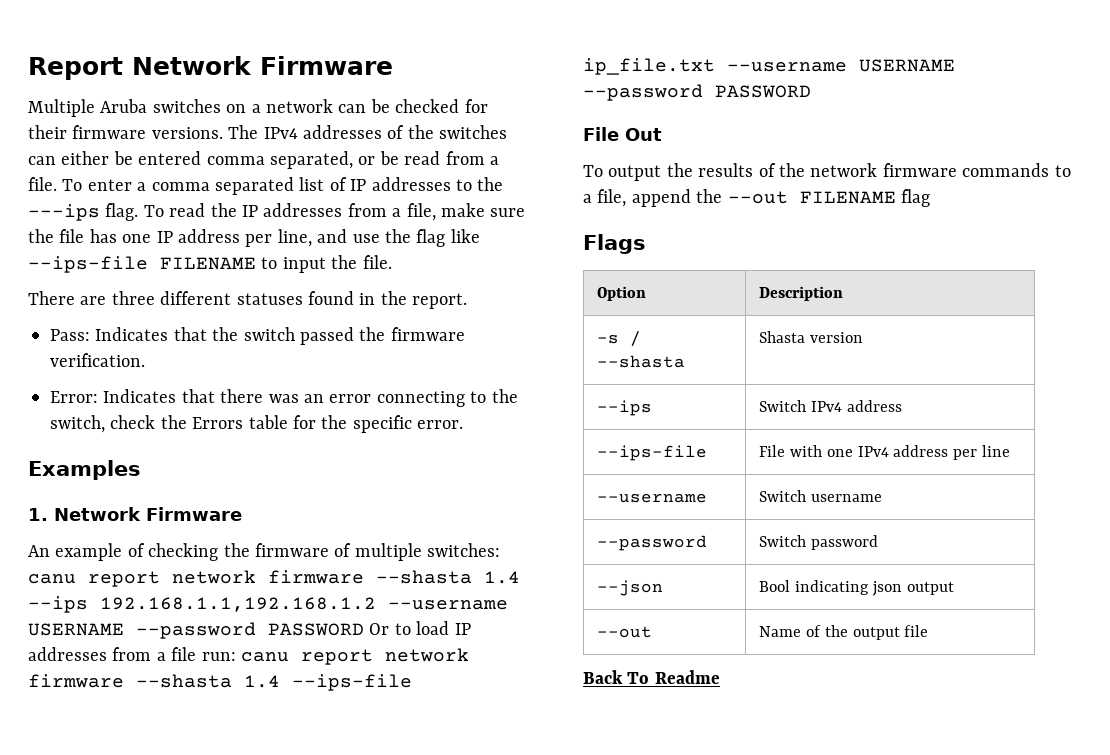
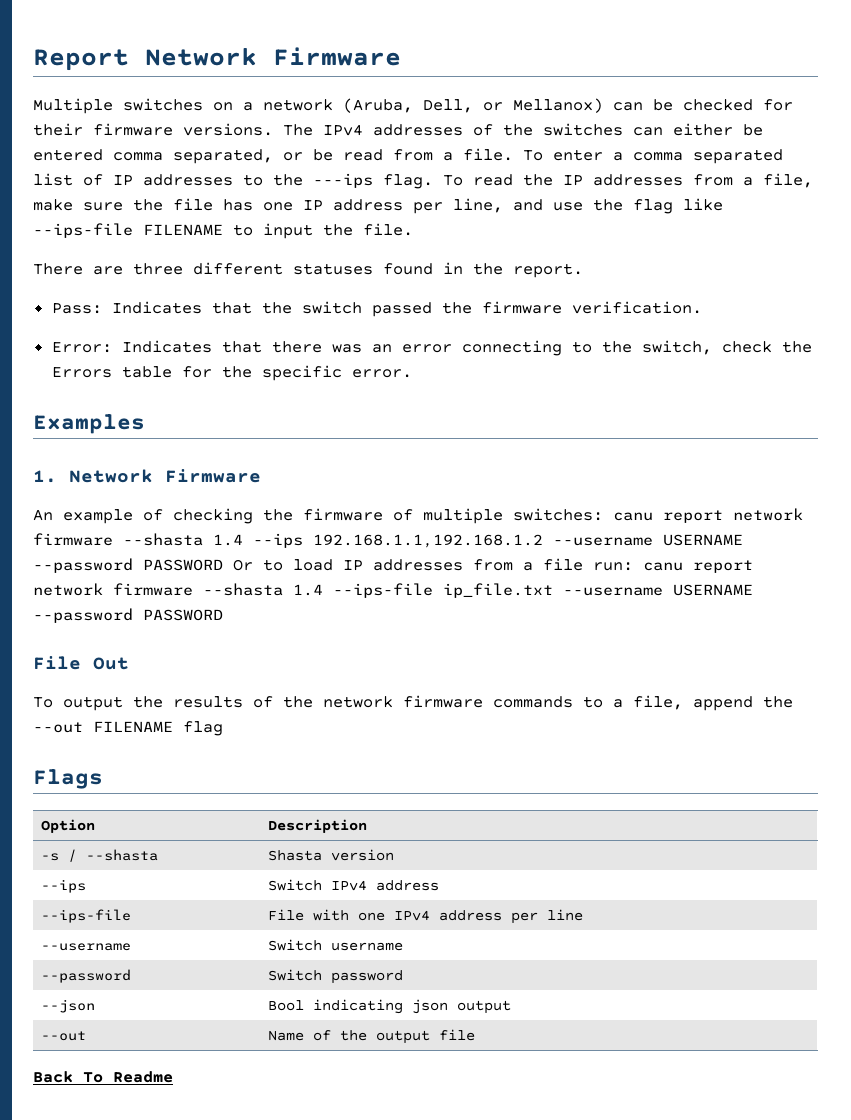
[100,99,148,113] Aruba -> (113, 106) none
(333, 106) none -> [343,98,603,113] (Aruba, Dell, or Mellanox)

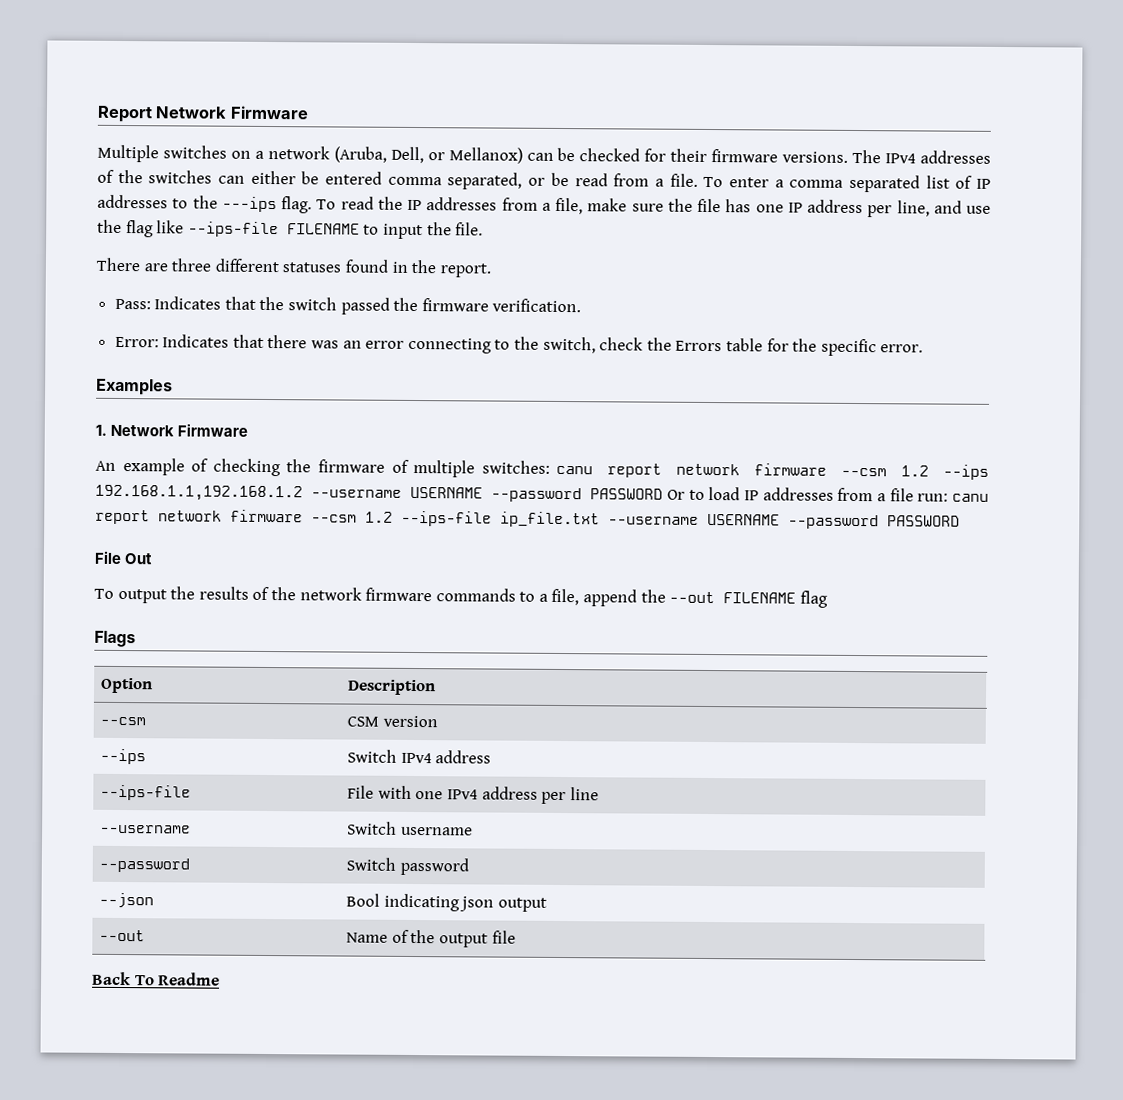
[123,533,243,546] --shasta 1.4 -> [841,465,930,477] --csm 1.2
[203,583,323,596] --shasta 1.4 -> [311,511,393,523] --csm 1.2
[41,849,159,862] [268,850,323,861] -s / --shasta | Shasta -> [100,716,147,726] [347,716,380,727] --csm | CSM

